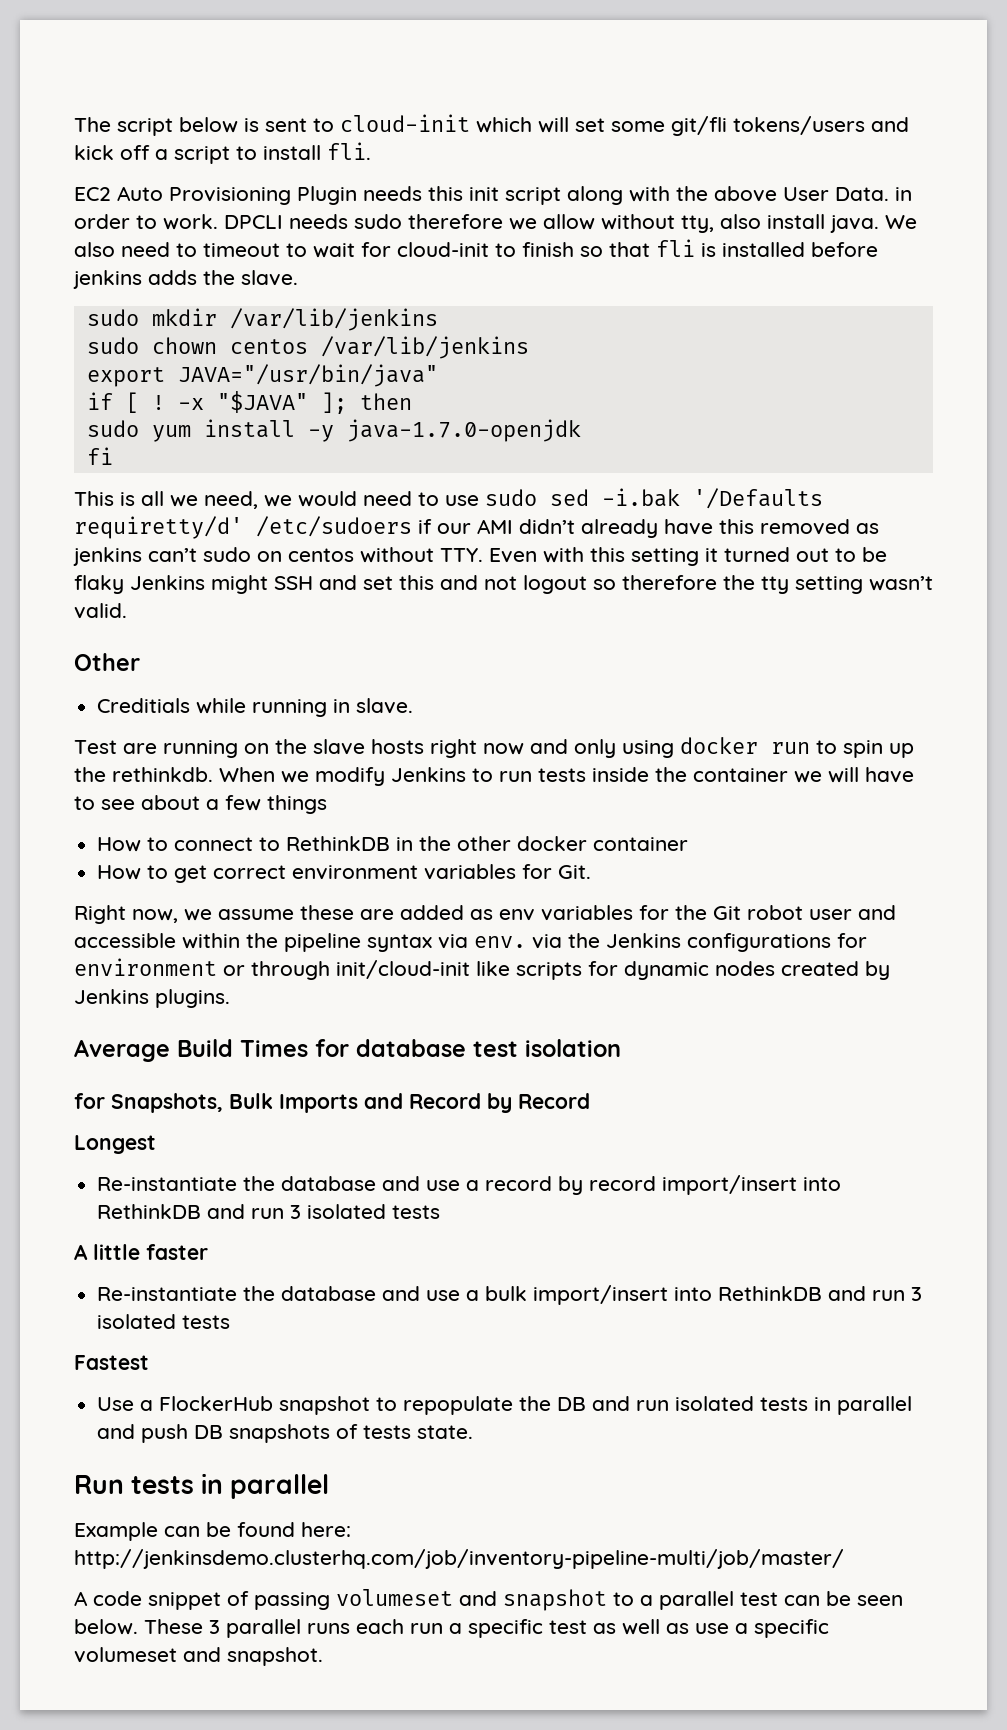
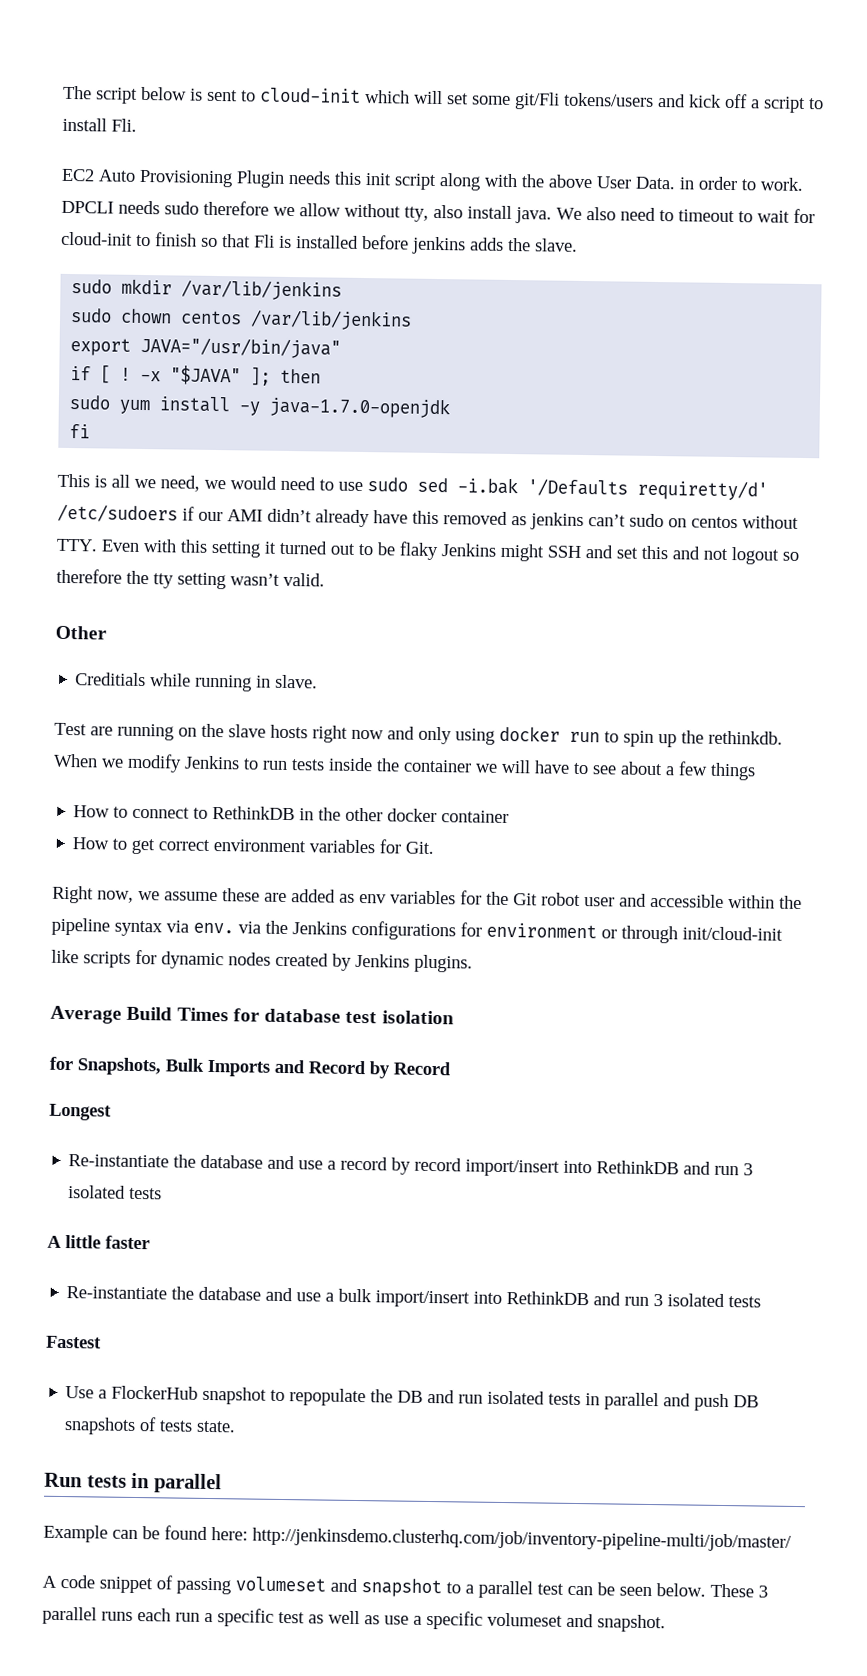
[671,116,727,136] git/fli -> [514,92,560,110] git/Fli
[327,142,371,160] fli. -> [111,118,137,132] Fli.
[656,239,695,257] fli -> [254,234,275,248] Fli

